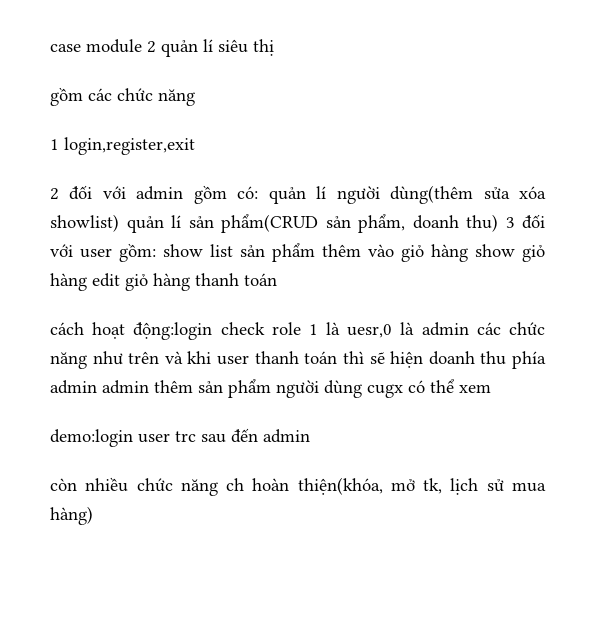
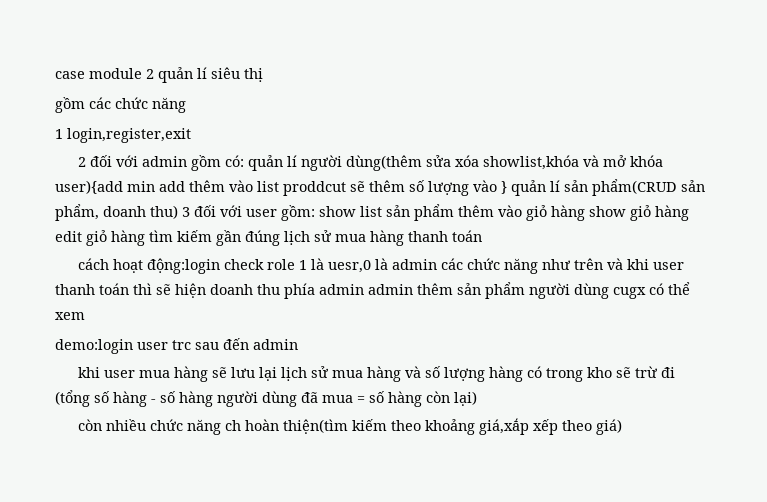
[50,214,119,232] showlist) -> [483,155,664,170] [55,180,507,196] showlist,khóa và mở khóa user){add min add thêm vào list proddcut sẽ thêm số lượng vào }
(190, 282) none -> [149,230,404,246] tìm kiếm gần đúng lịch sử mua hàng
(310, 436) none -> [78,366,676,382] [55,390,477,407] // khi user mua hàng sẽ lưu lại lịch sử mua hàng và số lượng hàng có trong kho sẽ trừ đi (tổng số hàng - số hàng người dùng đã mua = số hàng còn lại)
[297,477,546,495] [50,506,93,525] thiện(khóa, mở tk, lịch sử mua hàng) -> [283,418,623,435] thiện(tìm kiếm theo khoảng giá,xắp xếp theo giá)

